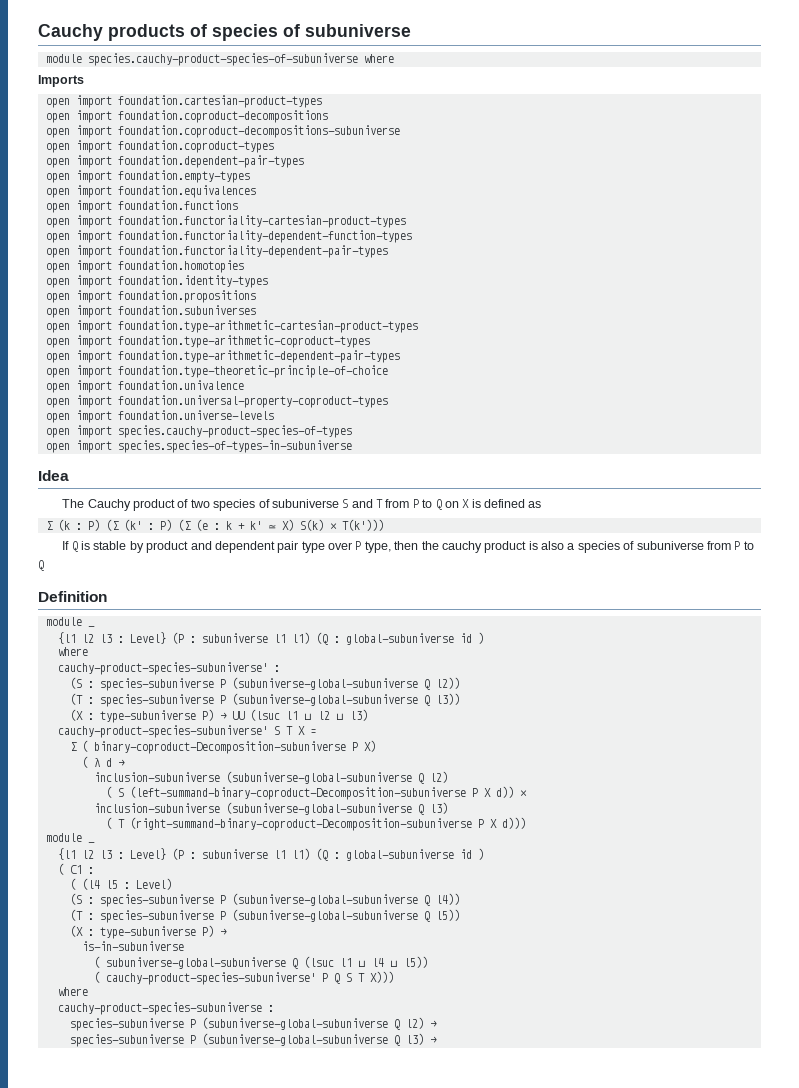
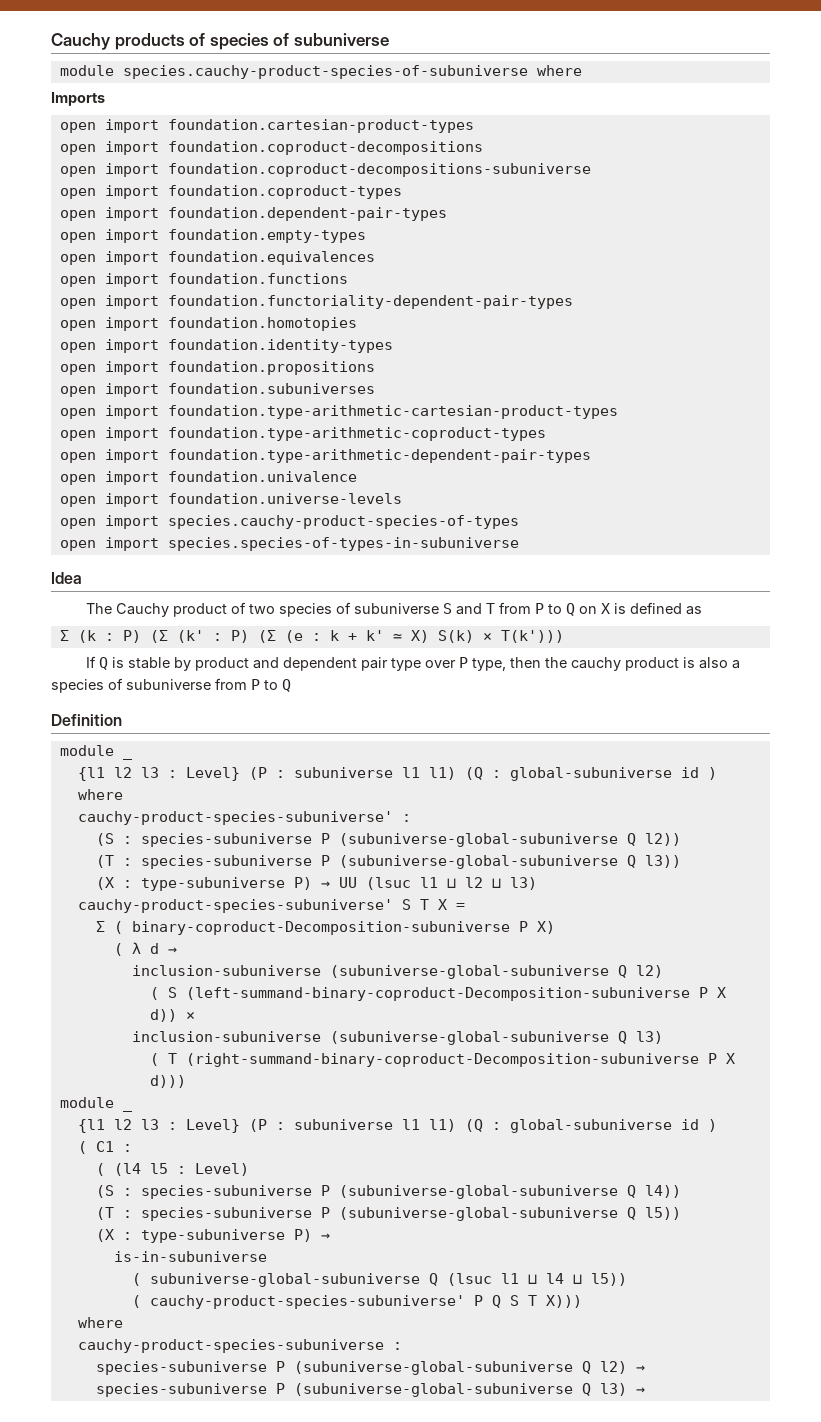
[45,215,406,228] [45,230,412,243] // open import foundation.functoriality-cartesian-product-types // open import foundation.functoriality-dependent-function-types -> (348, 278) none
[45,365,388,378] // open import foundation.type-theoretic-principle-of-choice -> (591, 456) none
[45,395,388,408] // open import foundation.universal-property-coproduct-types -> (357, 476) none

